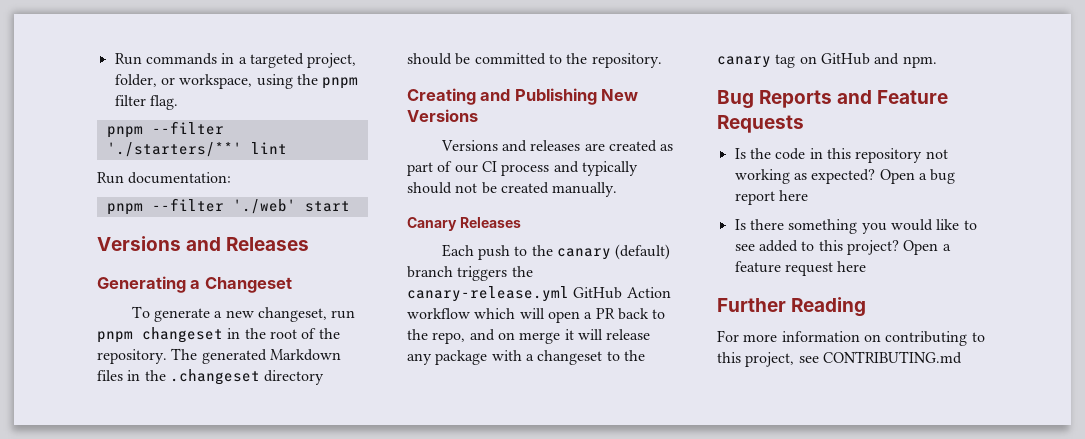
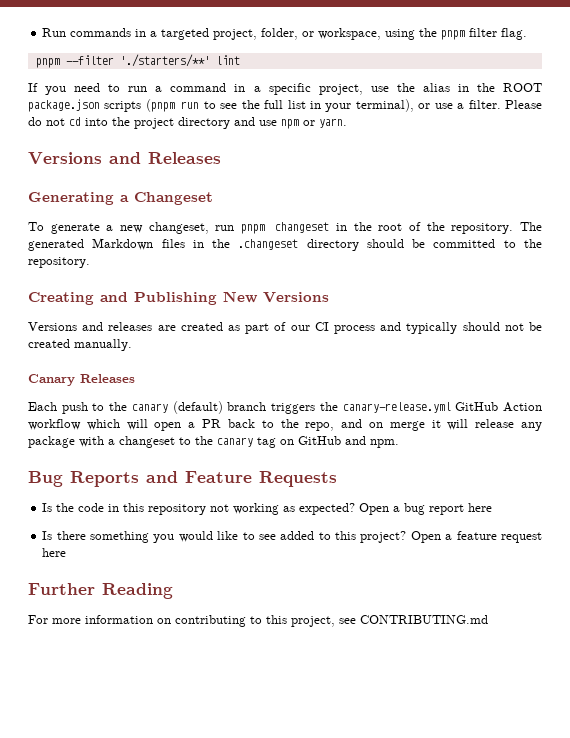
[97,172,232,184] [106,198,350,215] Run documentation: // pnpm --filter './web' start -> [28,83,542,95] [28,99,543,112] [28,117,347,129] If you need to run a command in a specific project, use the alias in the ROOT package.json scripts (pnpm run to see the full list in your terminal), or use a filter. Please do not cd into the project directory and use npm or yarn.

